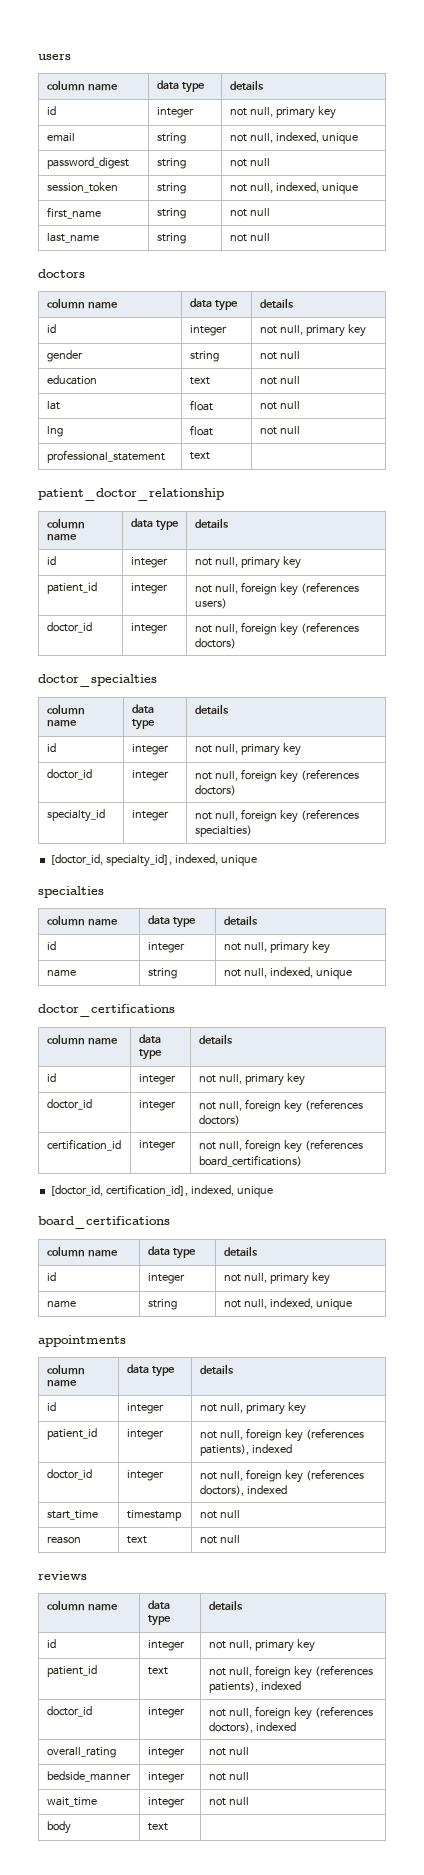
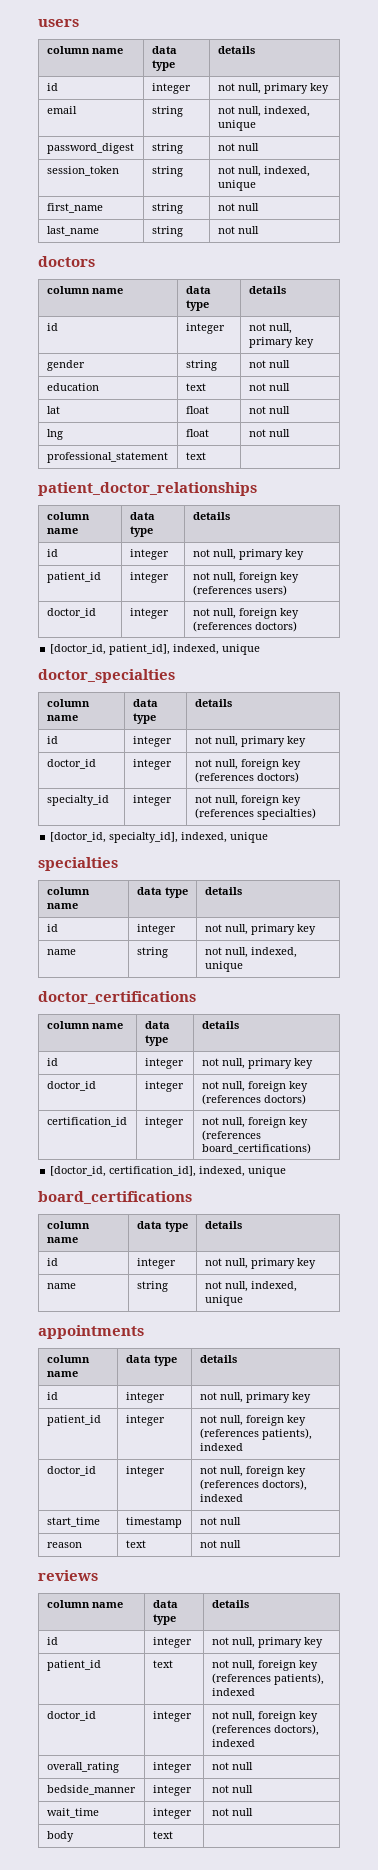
[38,488,224,501] patient_doctor_relationship -> [38,482,257,496] patient_doctor_relationships
(236, 643) none -> [50,644,261,655] // [doctor_id, patient_id], indexed, unique

